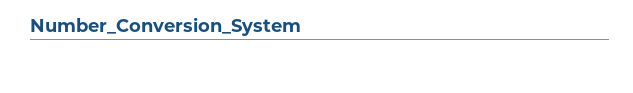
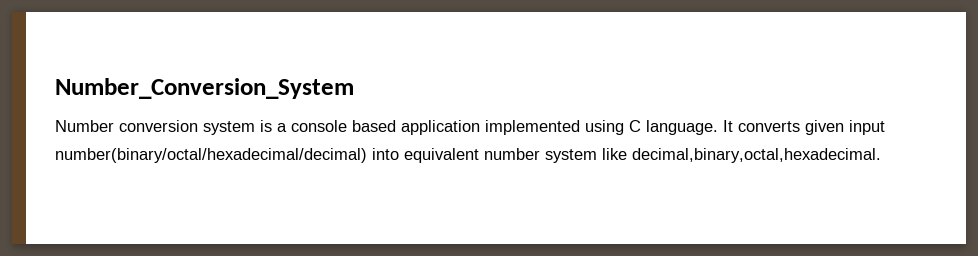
(301, 26) none -> [55,120,885,135] [55,148,881,163] // Number conversion system is a console based application implemented using C language. It converts given input number(binary/octal/hexadecimal/decimal) into equivalent number system like decimal,binary,octal,hexadecimal.

